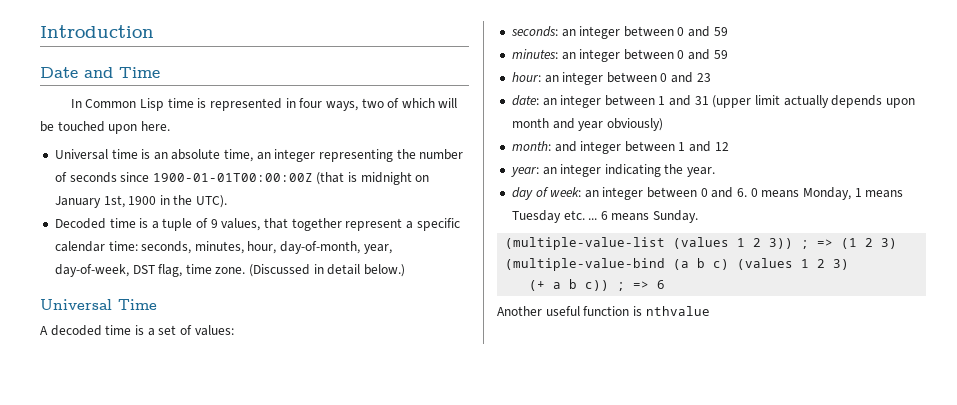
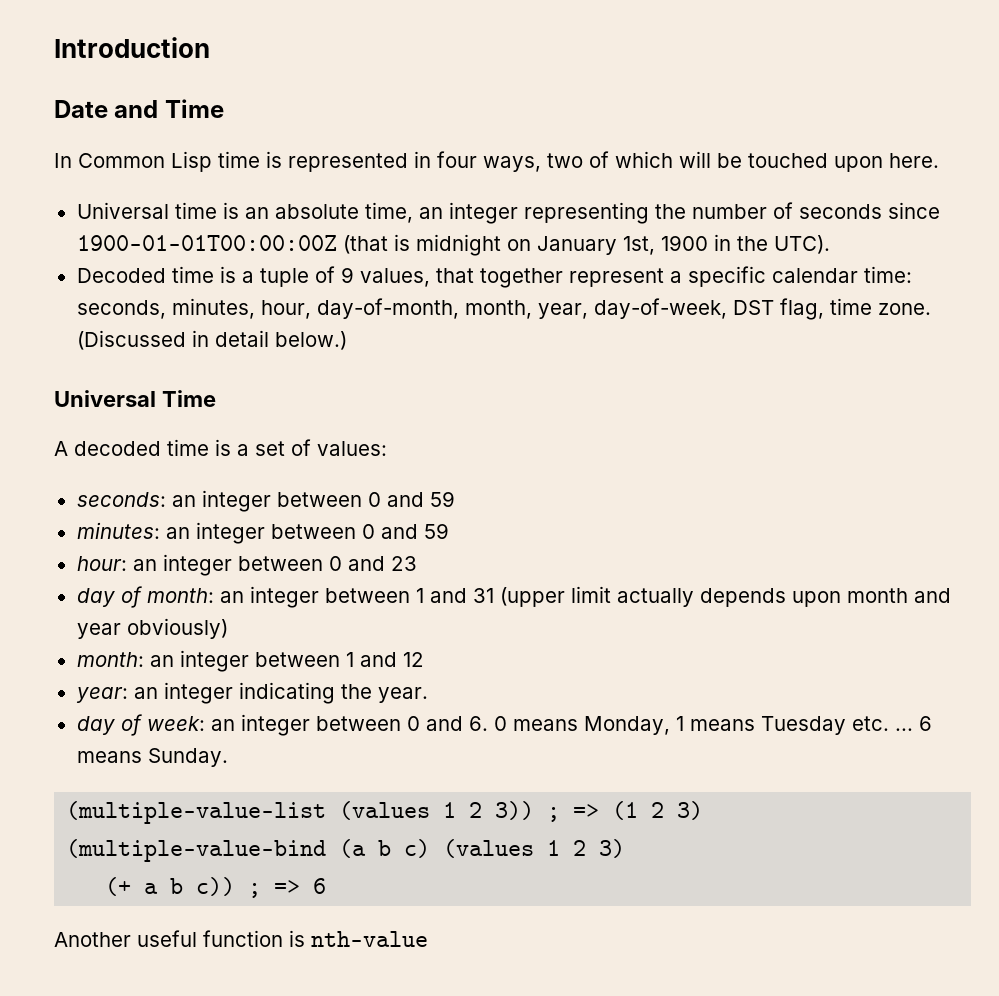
(361, 247) none -> [464,300,532,319] month,
[511,95,539,106] date: -> [76,586,214,608] day of month:
[554,141,577,152] and -> [149,655,174,667] an
[645,306,710,316] nthvalue -> [311,931,428,947] nth-value

